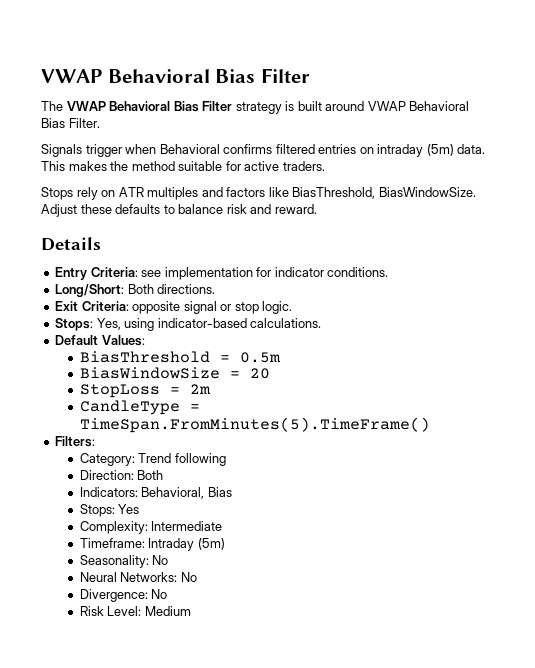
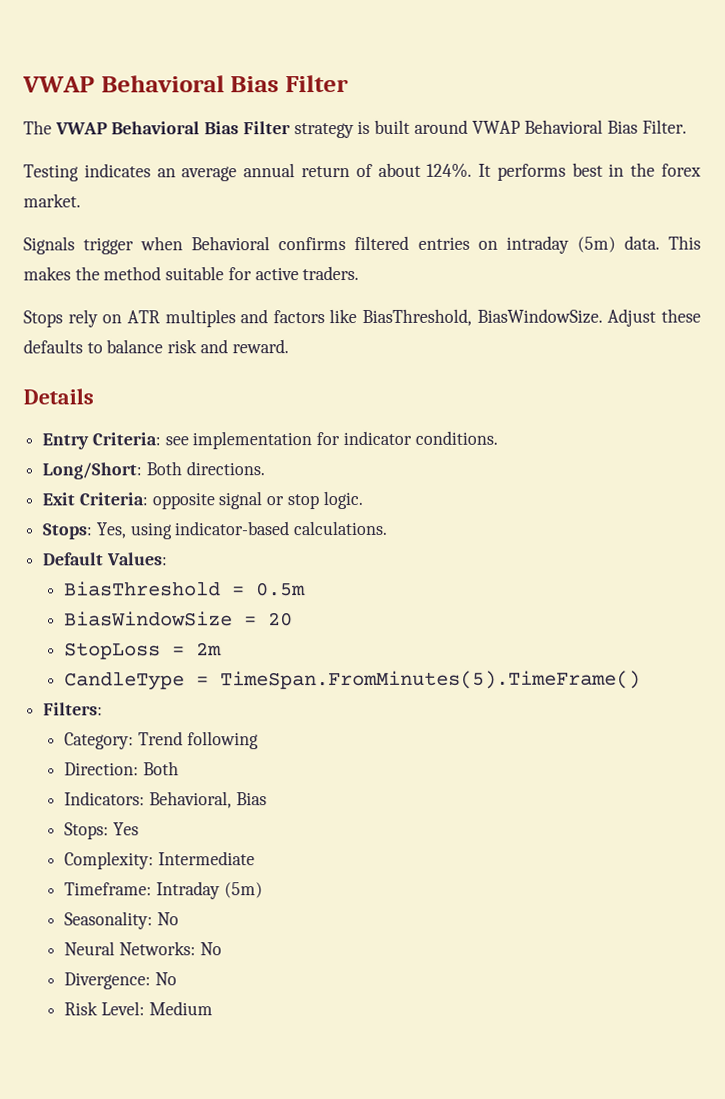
(100, 123) none -> [23,162,702,182] [23,193,81,208] // Testing indicates an average annual return of about 124%. It performs best in the forex market.

